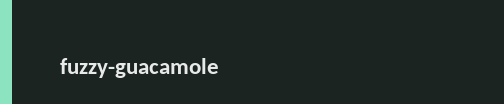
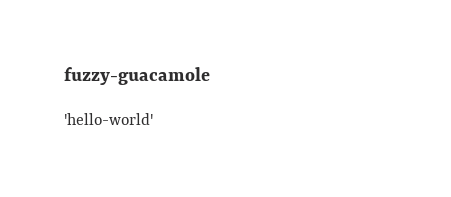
(219, 68) none -> [64,113,153,125] // 'hello-world'

